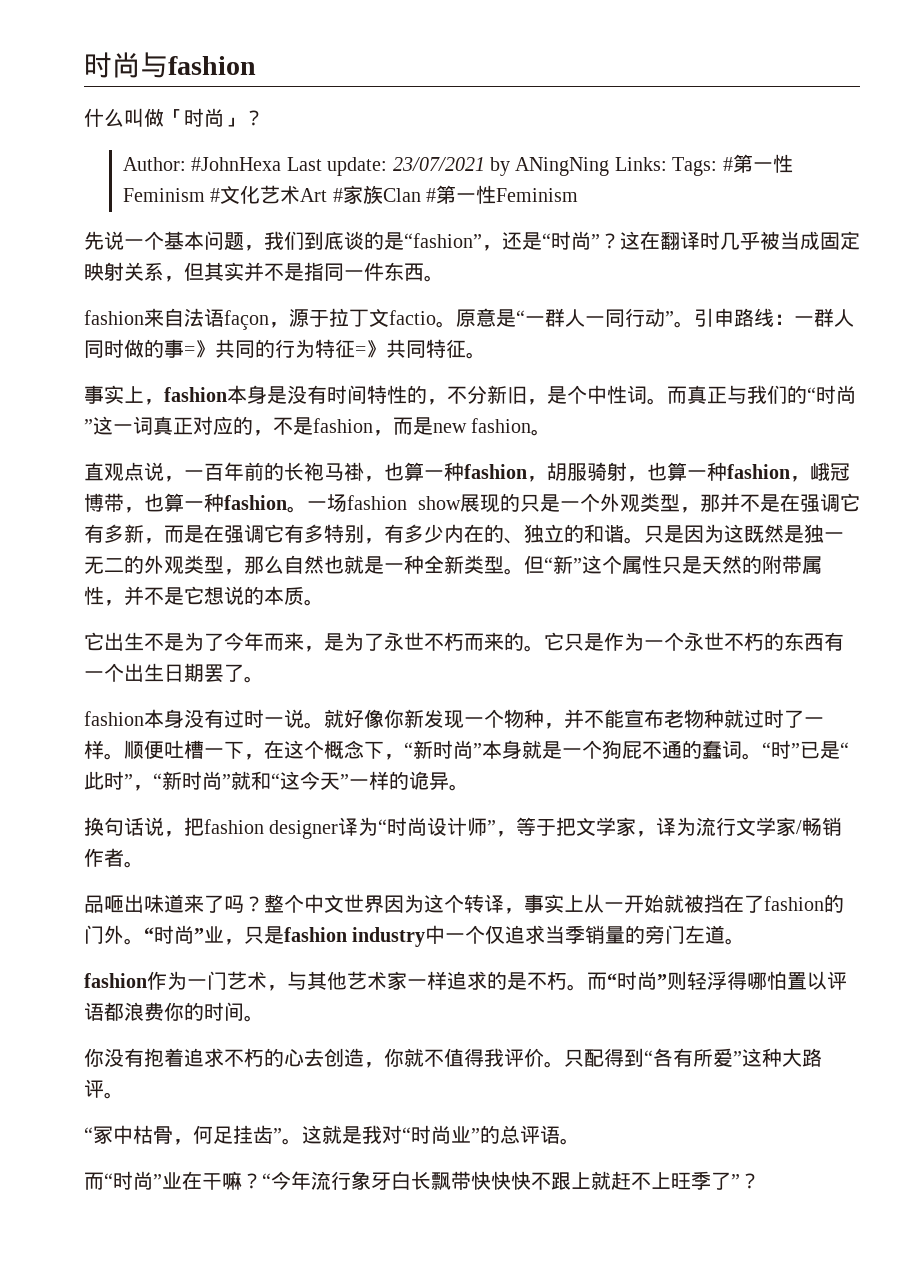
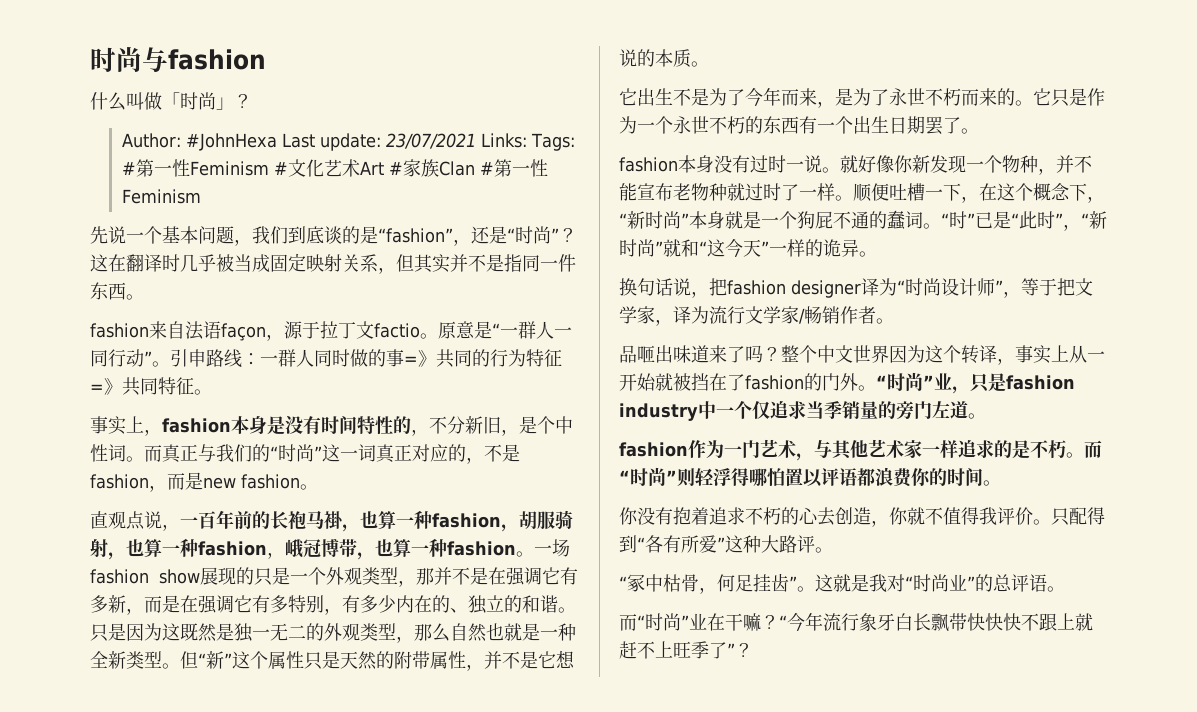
[490,157,610,176] by ANingNing -> (476, 141) none

